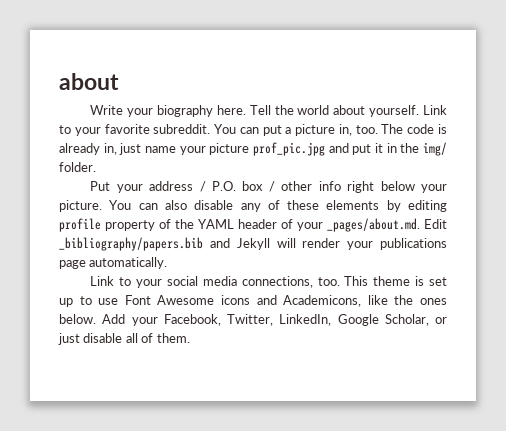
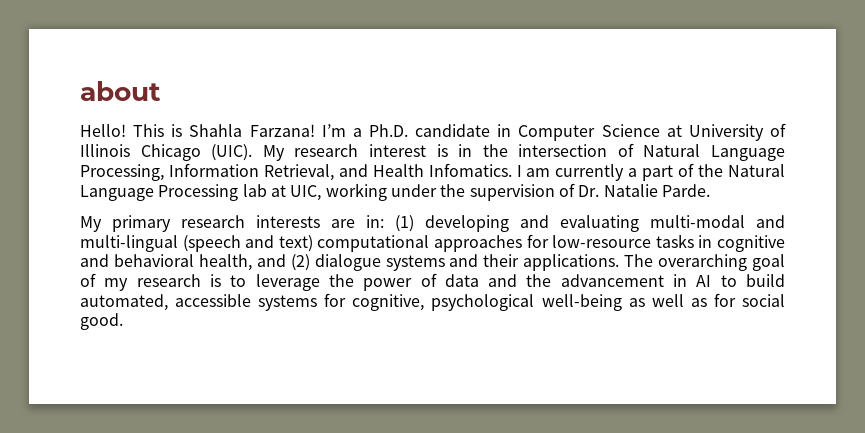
[90,105,447,117] [59,124,448,136] [59,142,448,156] [59,162,96,172] [90,181,447,193] [59,200,448,212] [59,218,447,232] [59,237,447,251] [59,257,168,269] [90,276,448,288] [59,295,447,307] [59,314,447,326] [58,333,190,345] Write your biography here. Tell the world about yourself. Link to your favorite subreddit. You can put a picture in, too. The code is already in, just name your picture prof_pic.jpg and put it in the img/ folder. // Put your address / P.O. box / other info right below your picture. You can also disable any of these elements by editing profile property of the YAML header of your _pages/about.md. Edit _bibliography/papers.bib and Jekyll will render your publications page automatically. // Link to your social media connections, too. This theme is set up to use Font Awesome icons and Academicons, like the ones below. Add your Facebook, Twitter, LinkedIn, Google Scholar, or just disable all of them. -> [80,123,786,141] [80,143,786,161] [80,163,785,181] [80,183,710,201] [80,215,785,232] [80,234,786,252] [80,254,785,271] [80,273,785,291] [80,293,786,311] [80,313,123,330] Hello! This is Shahla Farzana! I’m a Ph.D. candidate in Computer Science at University of Illinois Chicago (UIC). My research interest is in the intersection of Natural Language Processing, Information Retrieval, and Health Infomatics. I am currently a part of the Natural Language Processing lab at UIC, working under the supervision of Dr. Natalie Parde. // My primary research interests are in: (1) developing and evaluating multi-modal and multi-lingual (speech and text) computational approaches for low-resource tasks in cognitive and behavioral health, and (2) dialogue systems and their applications. The overarching goal of my research is to leverage the power of data and the advancement in AI to build automated, accessible systems for cognitive, psychological well-being as well as for social good.

